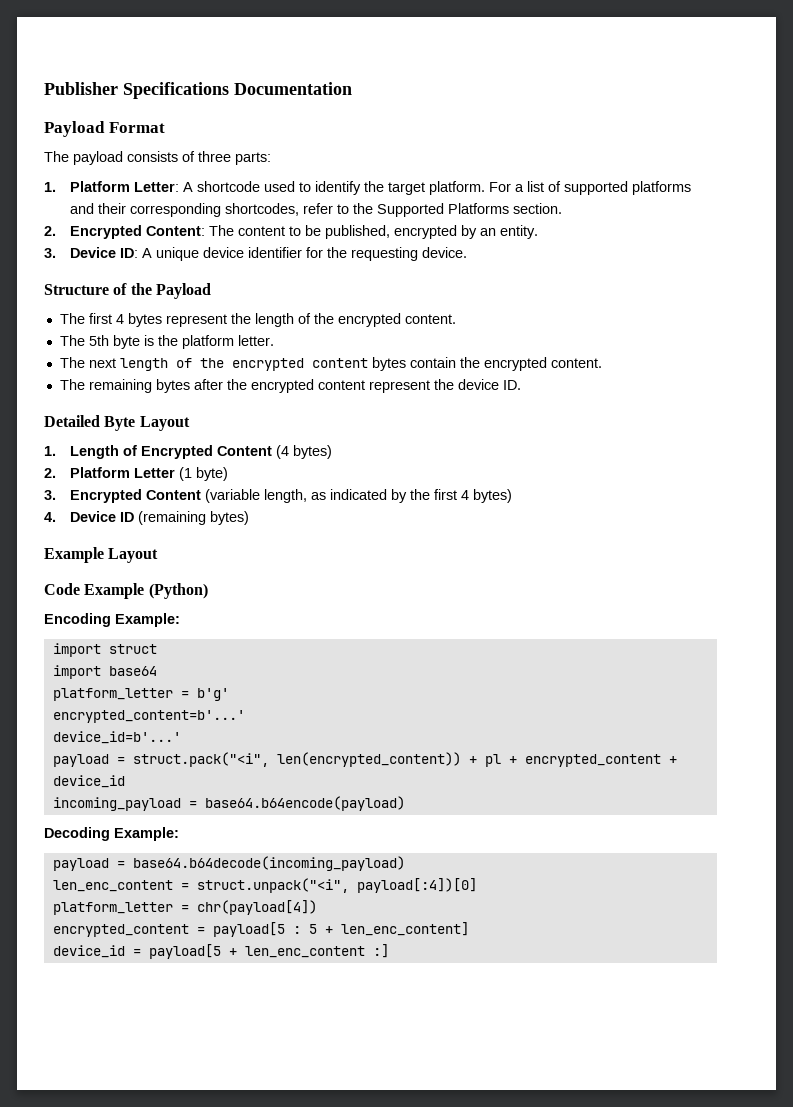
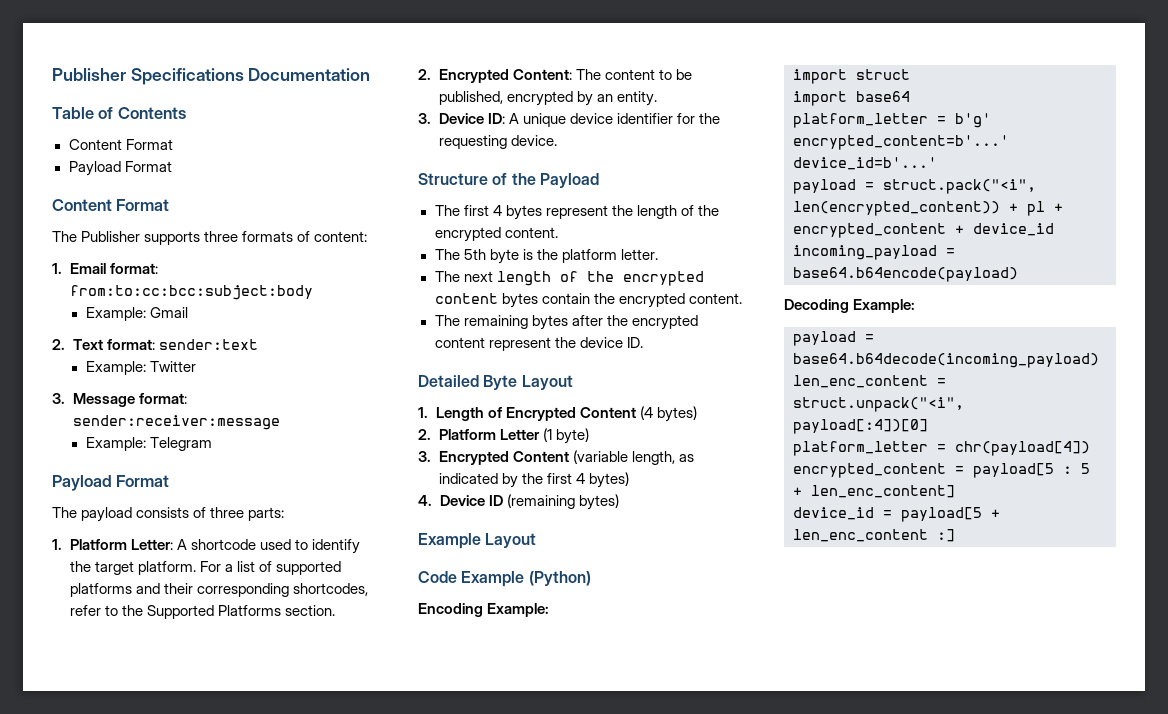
(352, 88) none -> [52,107,186,119] [68,139,173,150] [68,161,172,176] [52,199,170,211] [52,231,368,245] [52,263,158,274] [69,285,313,300] [85,307,188,321] [52,339,258,350] [85,361,196,375] [52,393,187,407] [72,415,280,430] [85,437,212,451] // Table of Contents // Content Format // Payload Format // Content Format // The Publisher supports three formats of content: // 1. Email format: from:to:cc:bcc:subject:body // Example: Gmail // 2. Text format: sender:text // Example: Twitter // 3. Message format: sender:receiver:message // Example: Telegram

